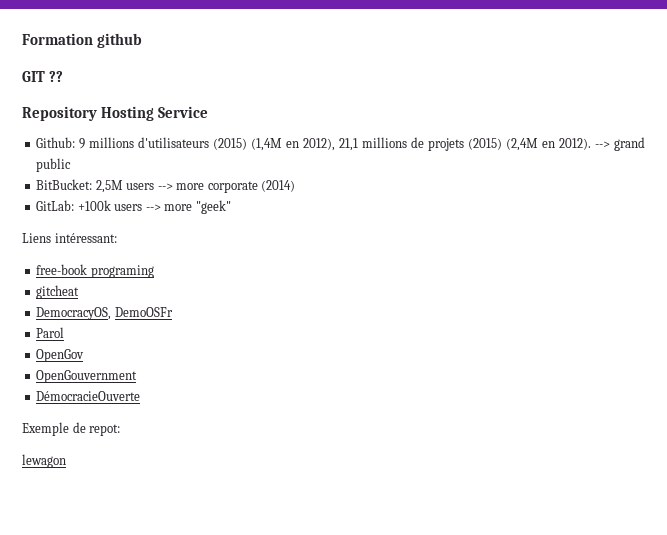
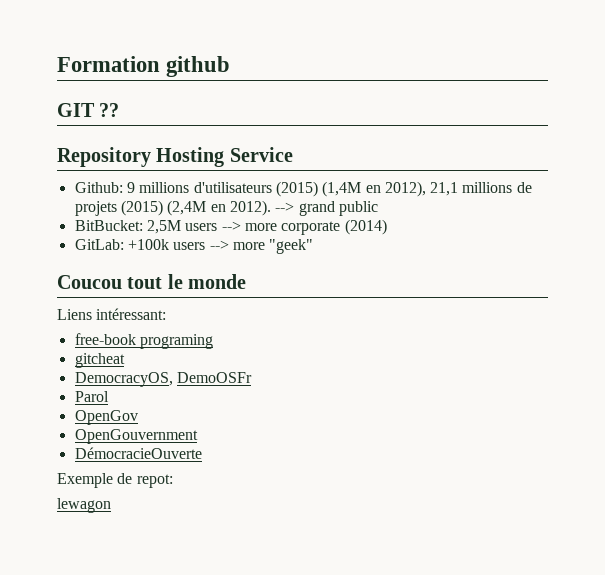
(231, 207) none -> [57,274,247,289] // Coucou tout le monde

